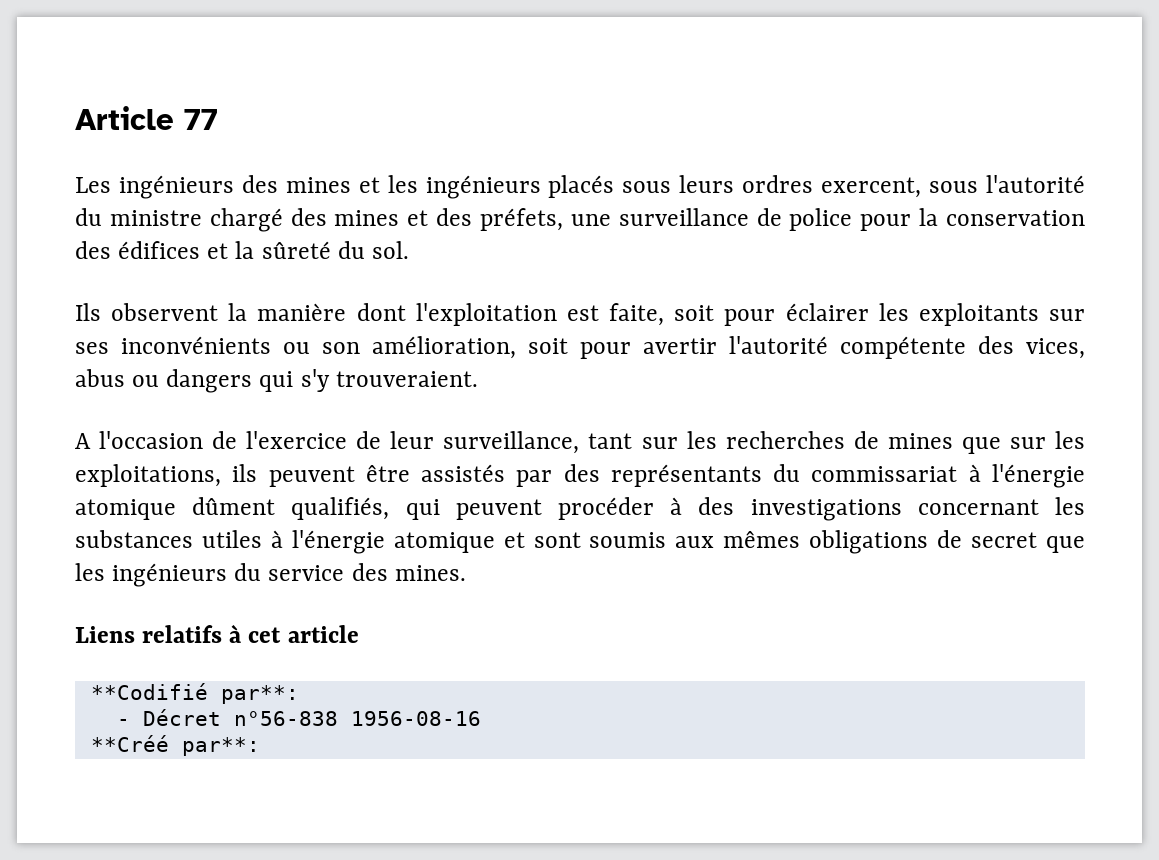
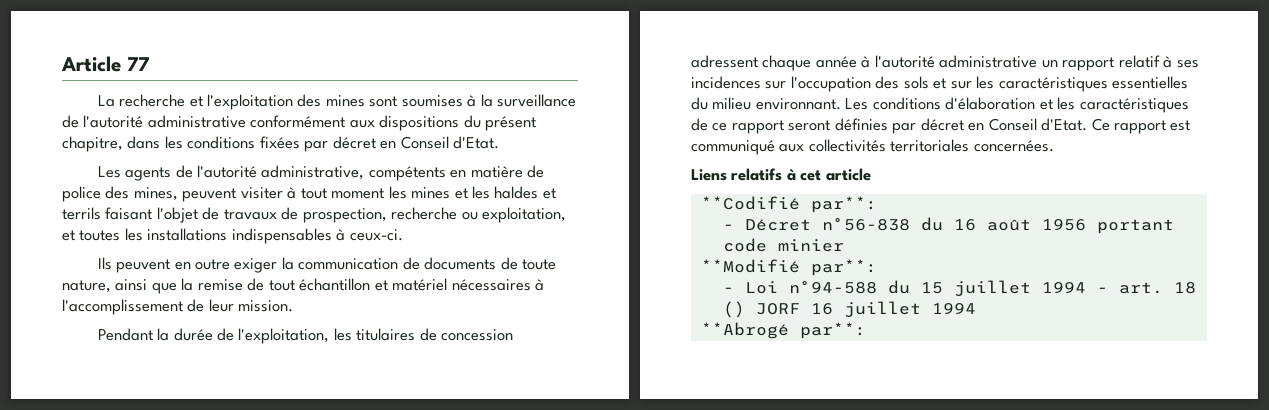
[75,175,1085,199] [75,208,1085,232] [75,241,409,259] [75,303,1086,326] [75,336,1085,359] [75,369,478,393] [75,431,1086,454] [75,464,1085,488] [75,497,1086,521] [75,530,1085,554] [75,563,466,587] Les ingénieurs des mines et les ingénieurs placés sous leurs ordres exercent, sous l'autorité du ministre chargé des mines et des préfets, une surveillance de police pour la conservation des édifices et la sûreté du sol. // Ils observent la manière dont l'exploitation est faite, soit pour éclairer les exploitants sur ses inconvénients ou son amélioration, soit pour avertir l'autorité compétente des vices, abus ou dangers qui s'y trouveraient. // A l'occasion de l'exercice de leur surveillance, tant sur les recherches de mines que sur les exploitations, ils peuvent être assistés par des représentants du commissariat à l'énergie atomique dûment qualifiés, qui peuvent procéder à des investigations concernant les substances utiles à l'énergie atomique et sont soumis aux mêmes obligations de secret que les ingénieurs du service des mines. -> [97,94,577,110] [62,115,537,131] [62,136,500,152] [97,165,545,181] [62,186,556,202] [62,207,567,223] [62,228,403,244] [97,257,557,273] [62,278,545,294] [62,299,294,315] [97,328,514,344] [691,55,1199,71] [691,76,1189,92] [691,97,1189,113] [691,118,1191,134] [691,139,1054,155] La recherche et l'exploitation des mines sont soumises à la surveillance de l'autorité administrative conformément aux dispositions du présent chapitre, dans les conditions fixées par décret en Conseil d'Etat. // Les agents de l'autorité administrative, compétents en matière de police des mines, peuvent visiter à tout moment les mines et les haldes et terrils faisant l'objet de travaux de prospection, recherche ou exploitation, et toutes les installations indispensables à ceux-ci. // Ils peuvent en outre exiger la communication de documents de toute nature, ainsi que la remise de tout échantillon et matériel nécessaires à l'accomplissement de leur mission. // Pendant la durée de l'exploitation, les titulaires de concession adressent chaque année à l'autorité administrative un rapport relatif à ses incidences sur l'occupation des sols et sur les caractéristiques essentielles du milieu environnant. Les conditions d'élaboration et les caractéristiques de ce rapport seront définies par décret en Conseil d'Etat. Ce rapport est communiqué aux collectivités territoriales concernées.
[350,711,481,726] [90,735,169,752] 1956-08-16 // **Créé -> [920,217,1174,234] [722,238,844,252] [700,259,877,276] [722,280,1196,297] [722,301,976,318] [700,322,789,339] du 16 août 1956 portant code minier // **Modifié par**: // - Loi n°94-588 du 15 juillet 1994 - art. 18 () JORF 16 juillet 1994 // **Abrogé

